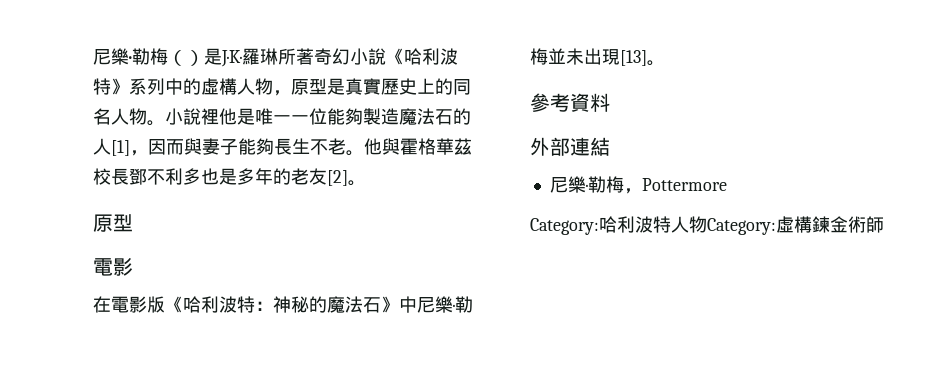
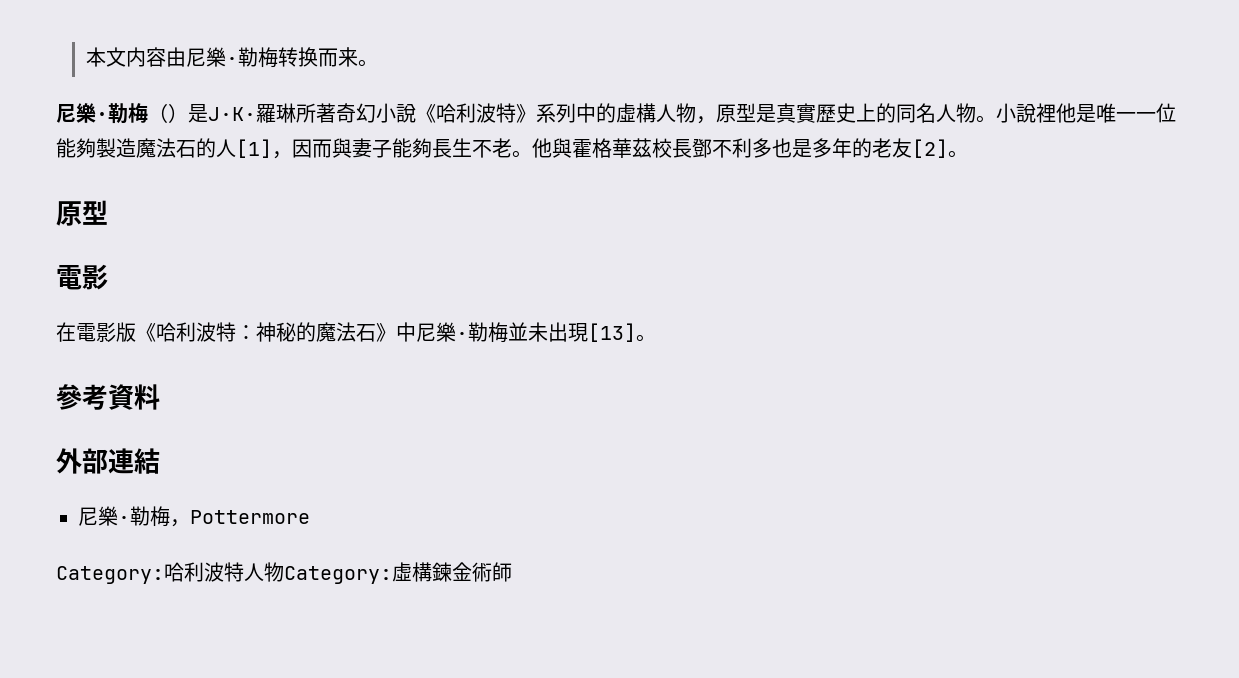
(93, 57) none -> [86,47,379,68] 本文内容由尼樂·勒梅转换而来。 //

